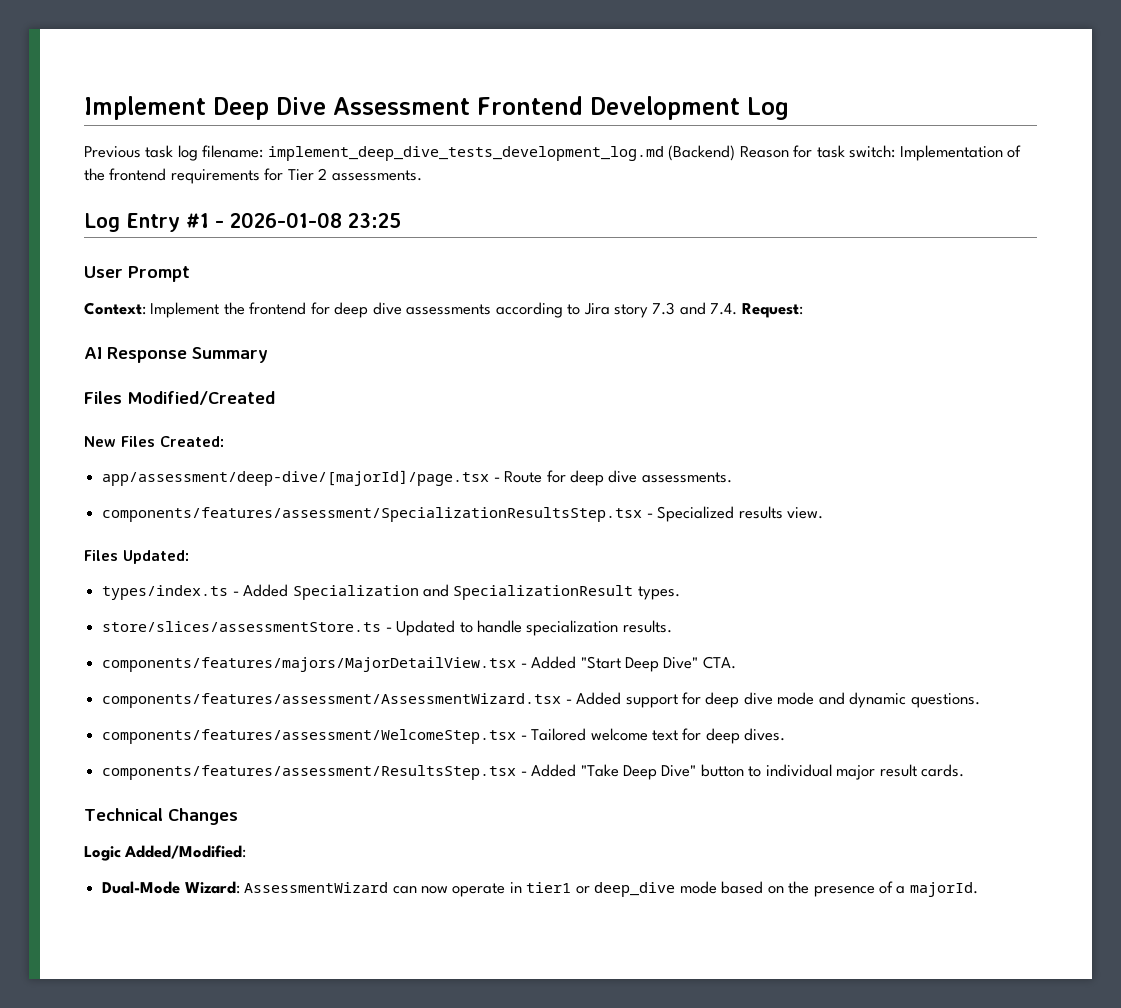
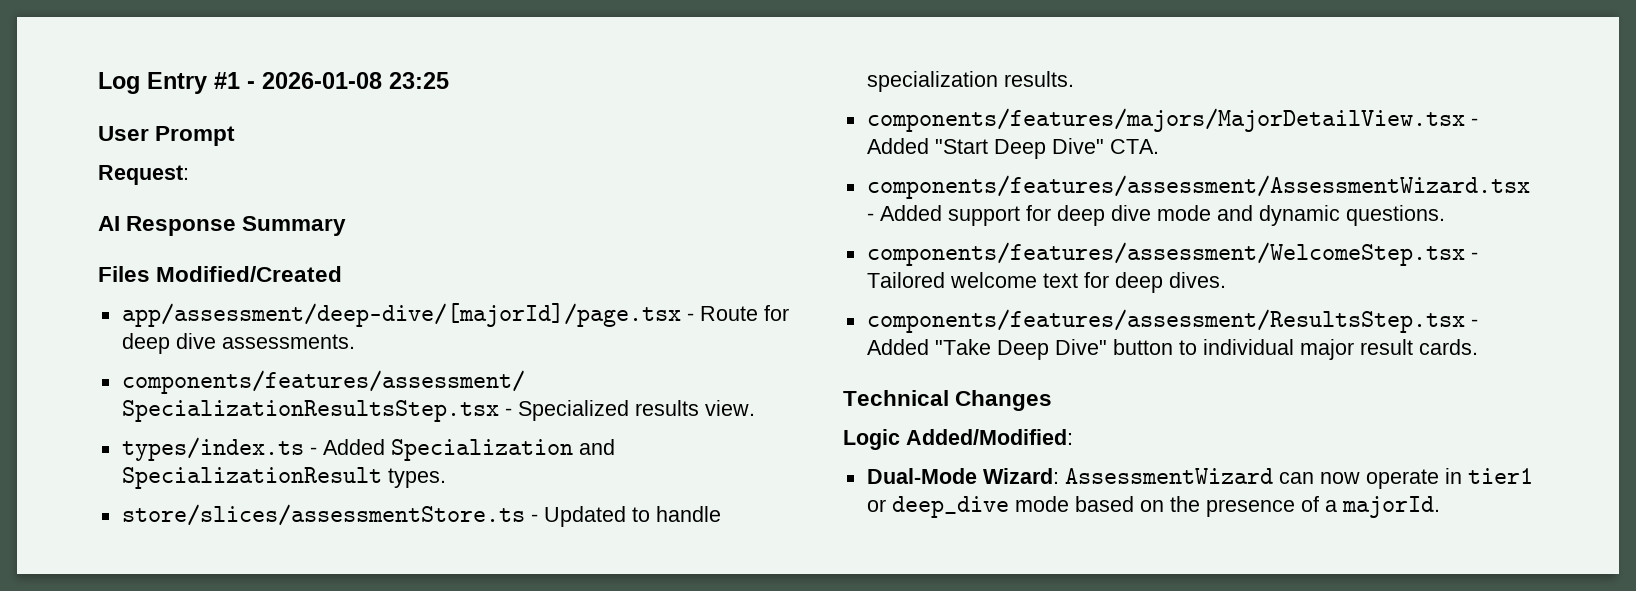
[84,96,789,120] [84,145,1022,161] [84,168,422,184] Implement Deep Dive Assessment Frontend Development Log // Previous task log filename: implement_deep_dive_tests_development_log.md (Backend) Reason for task switch: Implementation of the frontend requirements for Tier 2 assessments. // -> (98, 83) none
[84,302,738,318] Context: Implement the frontend for deep dive assessments according to Jira story 7.3 and 7.4. -> (236, 136) none
[84,436,224,447] // New Files Created: -> (343, 274) none
[84,550,189,564] // Files Updated: -> (755, 408) none

